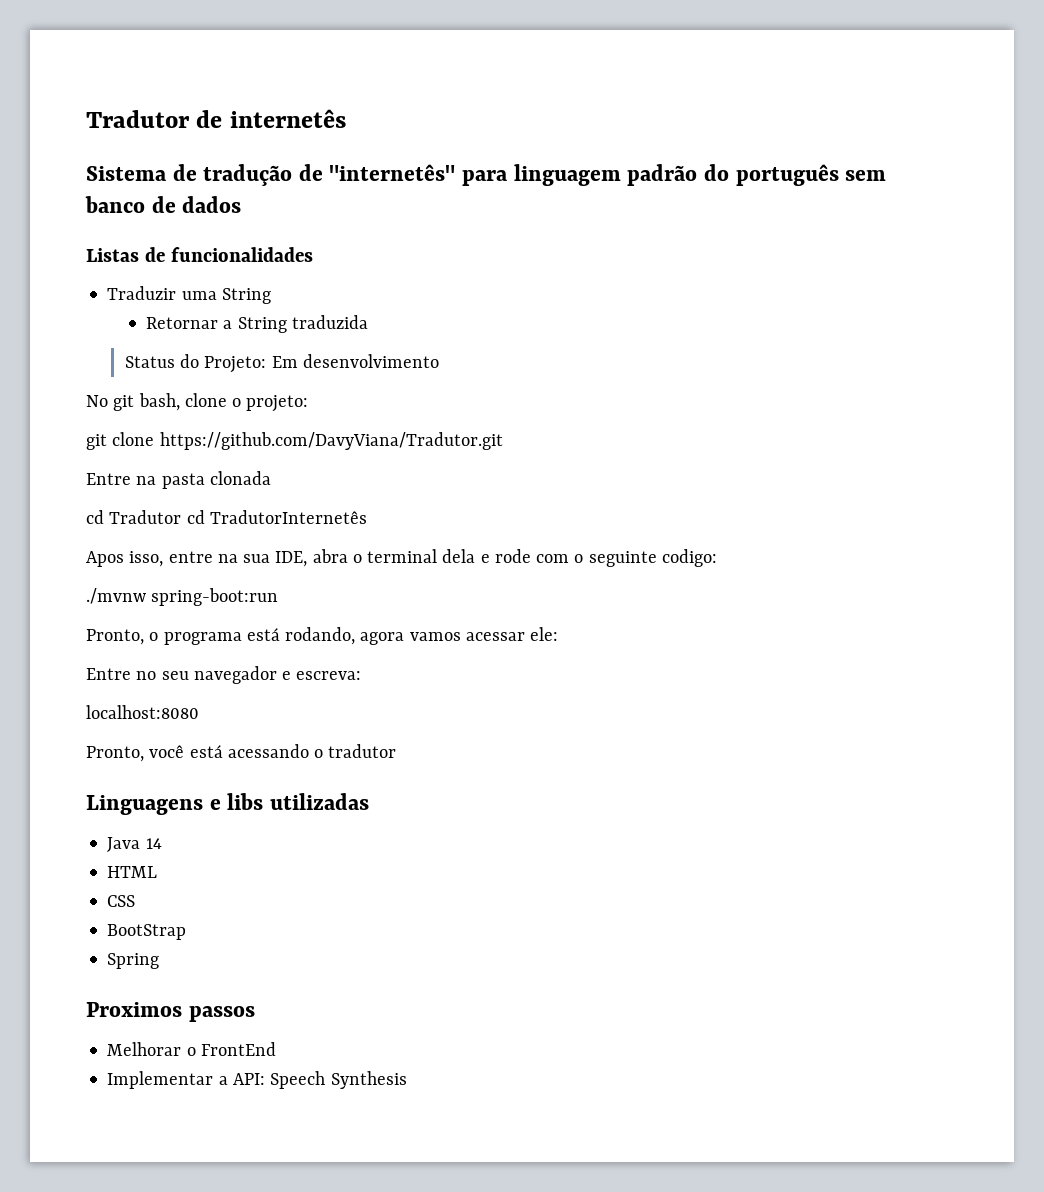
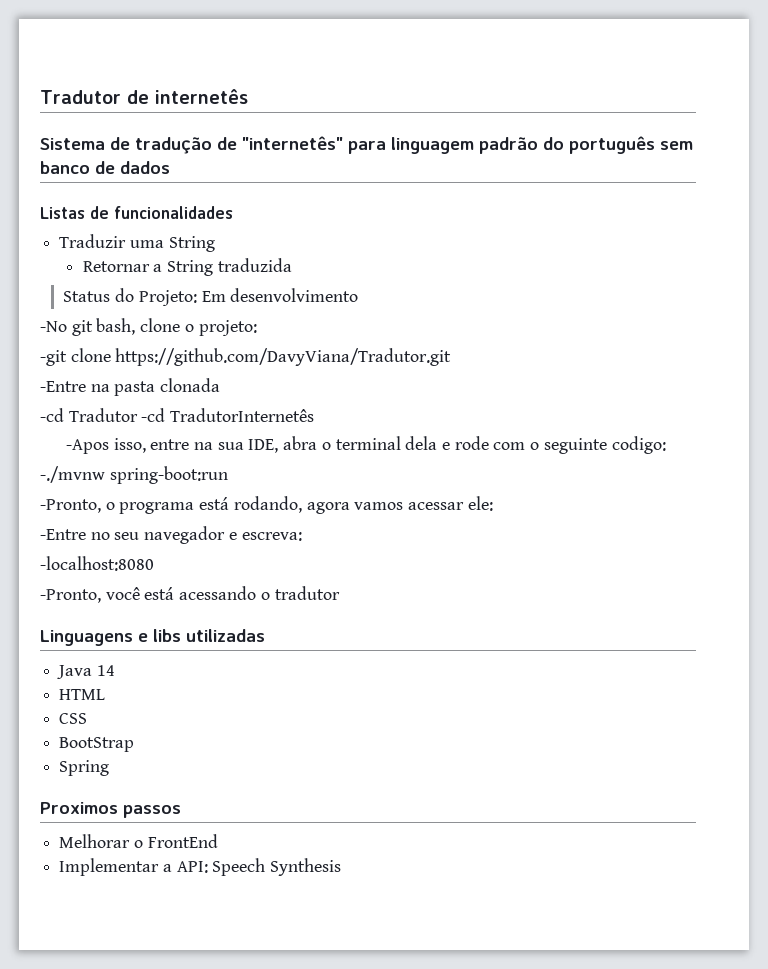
[86,395,108,407] No -> [40,321,67,332] -No
[86,434,107,450] git -> [40,350,67,366] -git
[86,473,131,485] Entre -> [40,381,86,392] -Entre
[86,510,205,524] cd Tradutor cd -> [40,408,166,422] -cd Tradutor -cd
[86,551,124,567] Apos -> [65,439,109,454] -Apos
[86,588,146,604] ./mvnw -> [40,466,105,483] -./mvnw
[86,629,144,645] Pronto, -> [40,499,101,513] -Pronto,
[86,668,131,680] Entre -> [40,529,86,540] -Entre
[86,705,199,719] [86,746,144,762] localhost:8080 // Pronto, -> [40,556,154,571] [40,589,101,603] -localhost:8080 // -Pronto,

